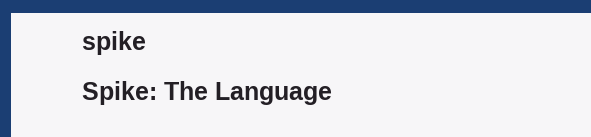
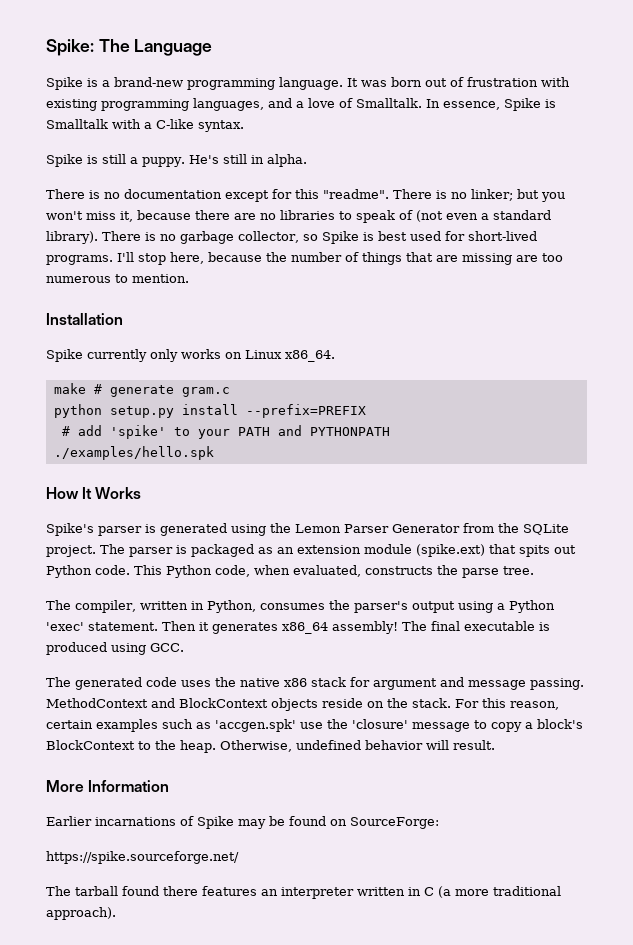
[82,31,146,55] spike // -> (46, 47) none
(332, 93) none -> [46,77,570,90] [46,98,556,111] [46,119,244,132] [46,154,307,167] [46,189,565,202] [46,210,551,223] [46,231,537,244] [46,252,563,265] [46,274,189,283] [46,313,123,325] [46,349,335,362] [53,383,230,397] [53,404,366,418] [61,425,390,439] [53,446,214,460] [46,487,142,499] [46,523,569,536] [46,544,576,557] [46,565,534,578] [46,600,555,613] [46,621,550,634] [46,642,184,655] [46,677,584,690] [46,698,559,711] [46,719,583,732] [46,740,495,753] [46,780,170,792] [46,816,439,829] [46,851,239,864] [46,886,561,899] [46,907,116,920] // Spike is a brand-new programming language. It was born out of frustration with existing programming languages, and a love of Smalltalk. In essence, Spike is Smalltalk with a C-like syntax. // Spike is still a puppy. He's still in alpha. // There is no documentation except for this "readme". There is no linker; but you won't miss it, because there are no libraries to speak of (not even a standard library). There is no garbage collector, so Spike is best used for short-lived programs. I'll stop here, because the number of things that are missing are too numerous to mention. // Installation // Spike currently only works on Linux x86_64. // make # generate gram.c // python setup.py install --prefix=PREFIX // # add 'spike' to your PATH and PYTHONPATH // ./examples/hello.spk // How It Works // Spike's parser is generated using the Lemon Parser Generator from the SQLite project. The parser is packaged as an extension module (spike.ext) that spits out Python code. This Python code, when evaluated, constructs the parse tree. // The compiler, written in Python, consumes the parser's output using a Python 'exec' statement. Then it generates x86_64 assembly! The final executable is produced using GCC. // The generated code uses the native x86 stack for argument and message passing. MethodContext and BlockContext objects reside on the stack. For this reason, certain examples such as 'accgen.spk' use the 'closure' message to copy a block's BlockContext to the heap. Otherwise, undefined behavior will result. // More Information // Earlier incarnations of Spike may be found on SourceForge: // https://spike.sourceforge.net/ // The tarball found there features an interpreter written in C (a more traditional approach).

